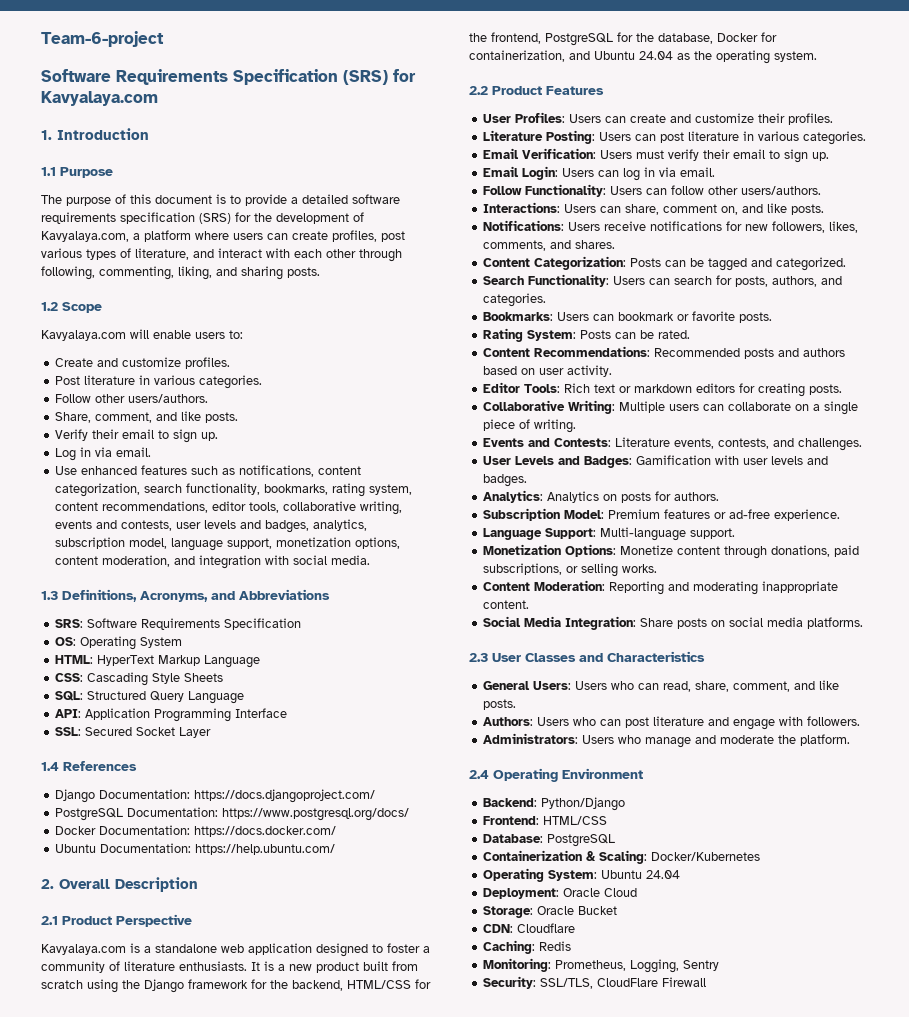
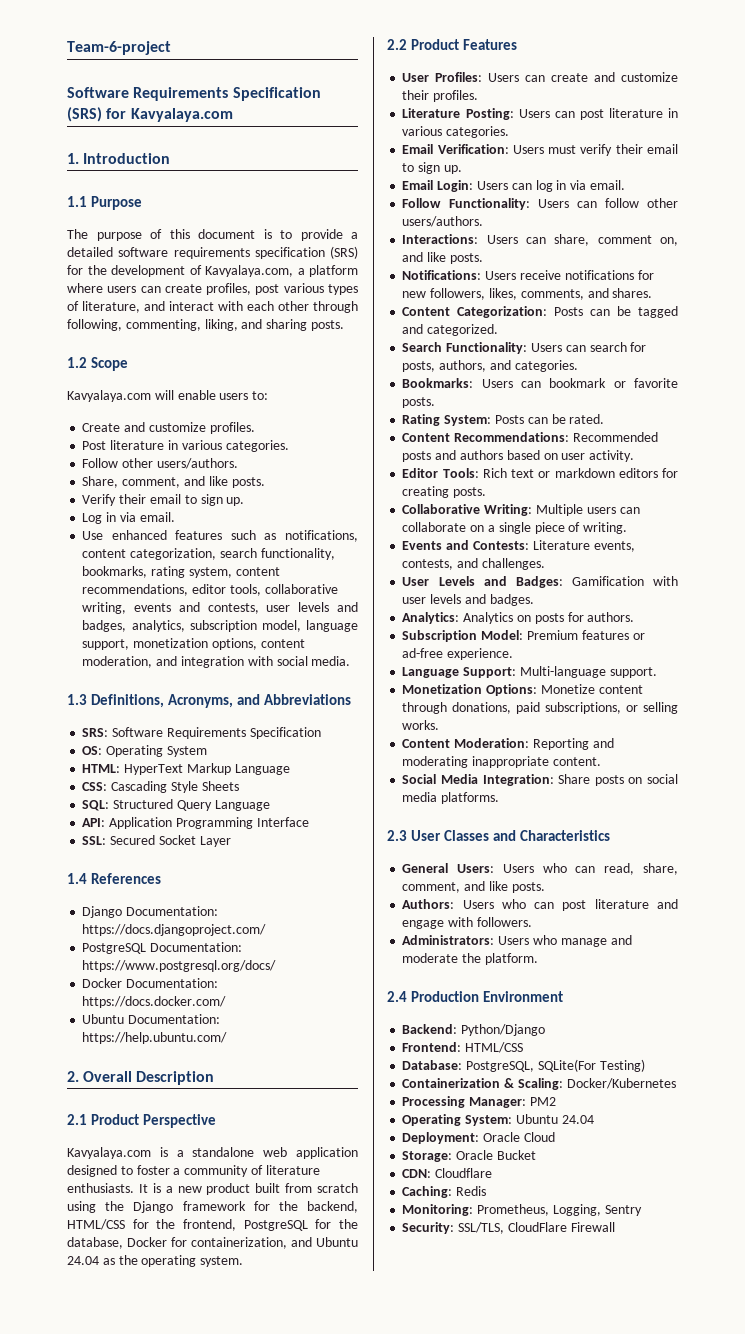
[493,768,558,782] Operating -> [410,991,479,1002] Production
[547,834,616,847] PostgreSQL -> [466,1059,645,1072] PostgreSQL, SQLite(For Testing)
(761, 856) none -> [402,1096,556,1108] // Processing Manager: PM2

